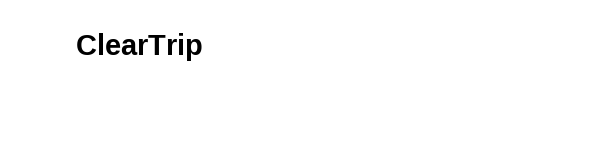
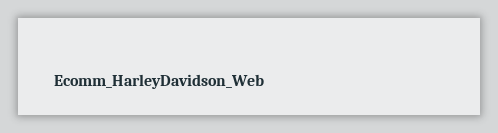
[76,33,203,61] ClearTrip -> [54,74,264,89] Ecomm_HarleyDavidson_Web

